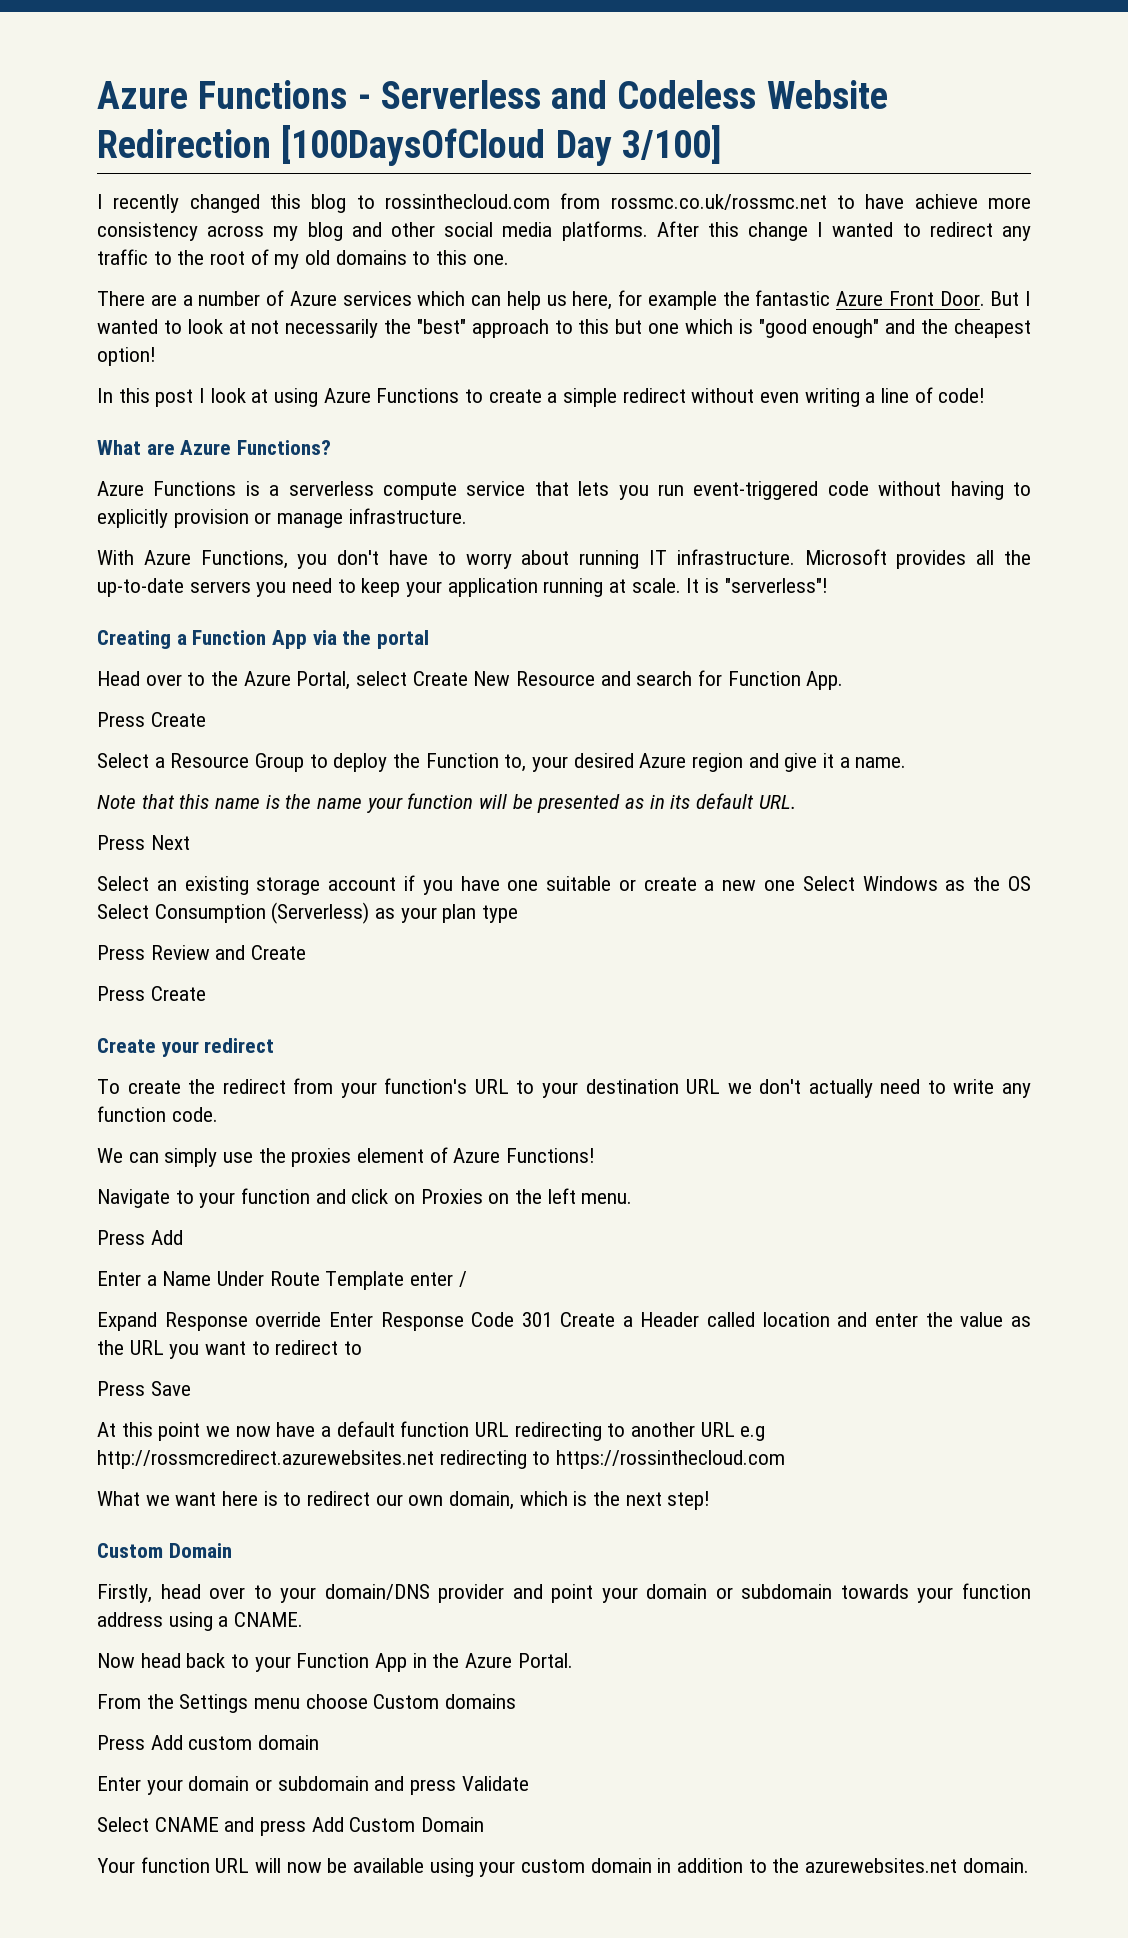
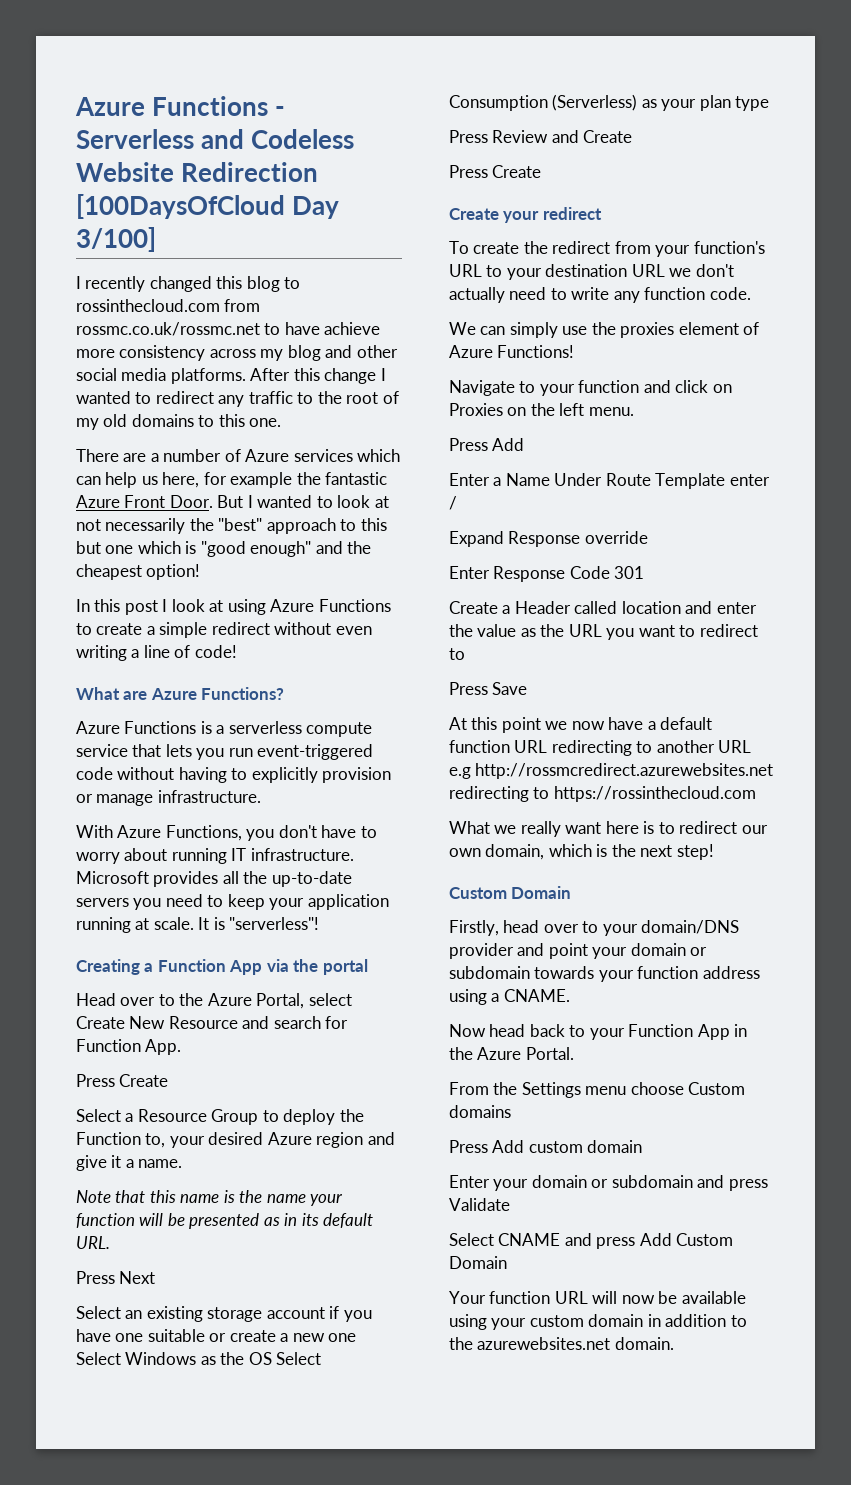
(322, 1319) none -> (648, 537) //
(553, 1319) none -> (645, 572) //
(170, 1500) none -> [520,821,561,837] really

